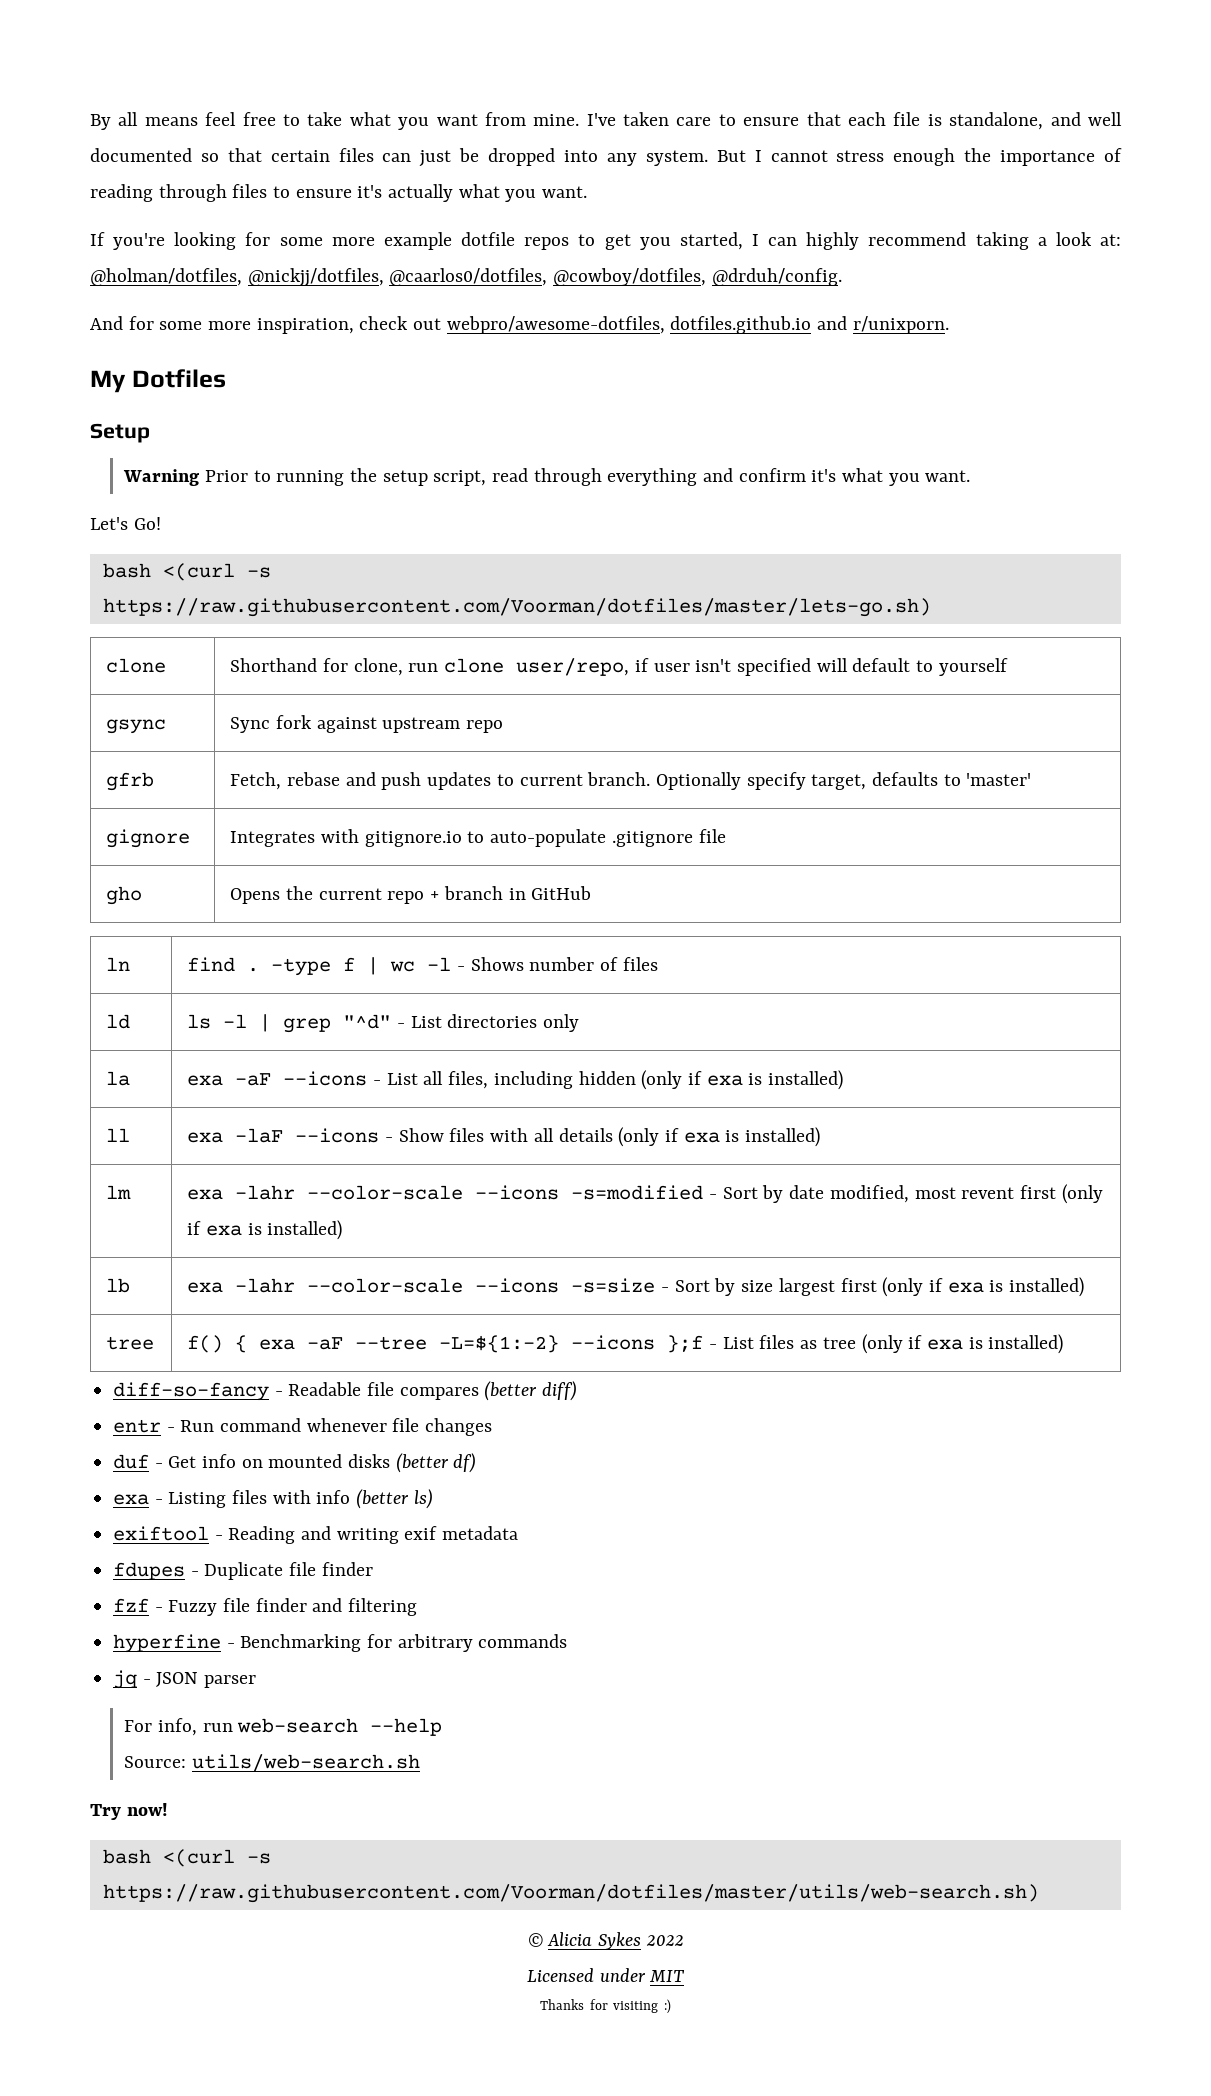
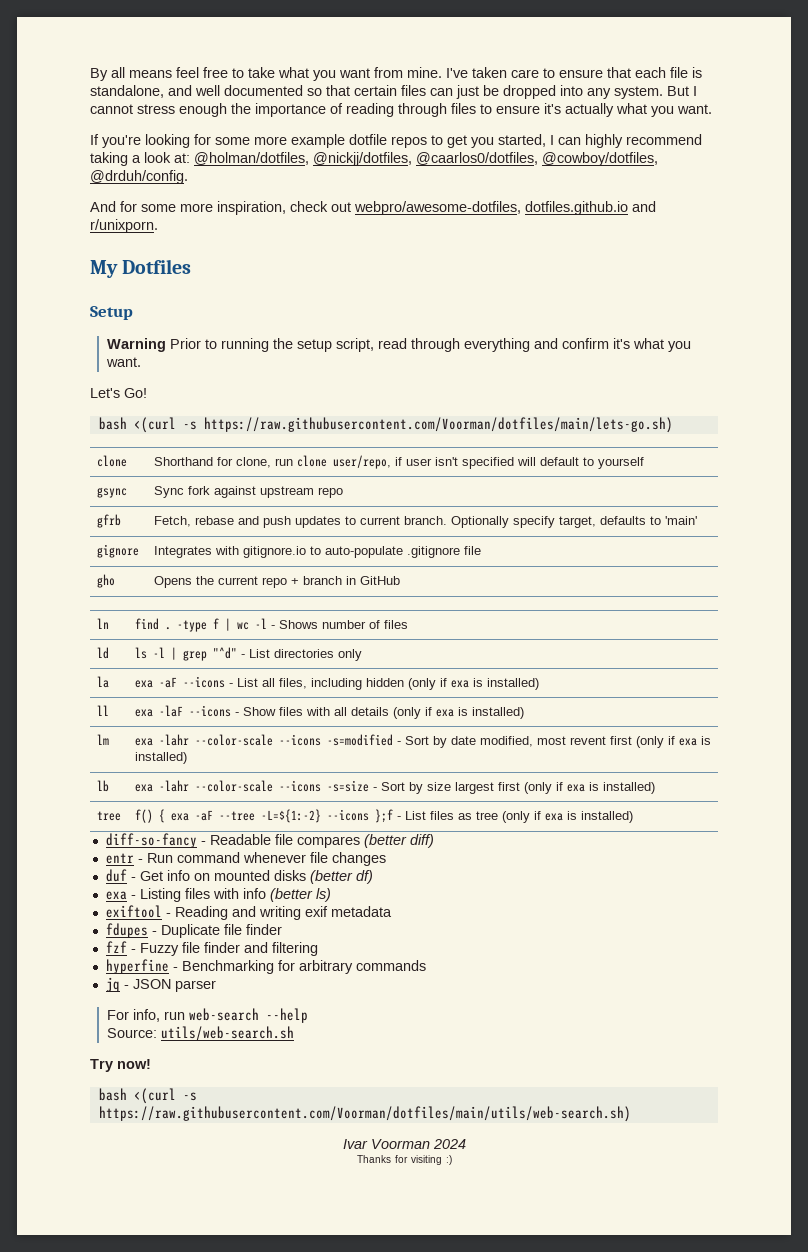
[102,598,931,617] https://raw.githubusercontent.com/Voorman/dotfiles/master/lets-go.sh) -> [203,417,673,433] https://raw.githubusercontent.com/Voorman/dotfiles/main/lets-go.sh)
[966,773,1032,786] 'master' -> [664,516,697,525] 'main'
[102,1884,1039,1903] [527,1932,684,1950] [526,1968,686,1982] https://raw.githubusercontent.com/Voorman/dotfiles/master/utils/web-search.sh) // © Alicia Sykes 2022 // Licensed under MIT -> [98,1106,631,1122] [342,1139,466,1149] https://raw.githubusercontent.com/Voorman/dotfiles/main/utils/web-search.sh) // Ivar Voorman 2024

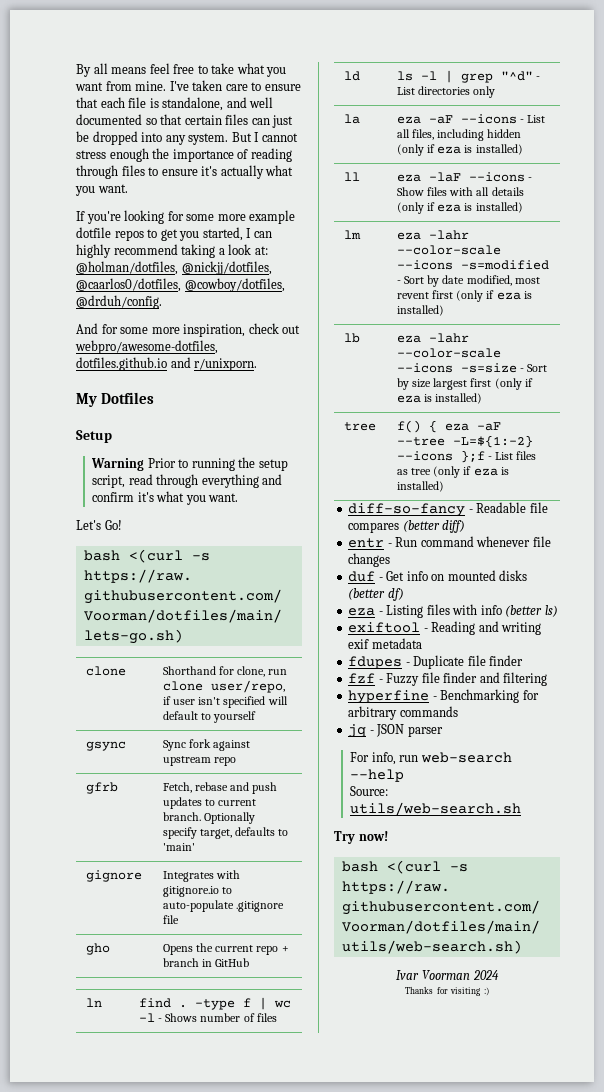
[134,680,153,688] exa -> [397,116,422,124] eza
[450,680,469,688] exa -> [437,146,462,154] eza
[134,709,153,717] exa -> [397,174,422,182] eza
[435,709,454,717] exa -> [437,204,462,212] eza
[134,738,153,746] exa -> [397,232,422,240] eza
[678,738,697,746] exa -> [496,292,521,300] eza
[134,784,153,792] exa -> [397,335,422,343] eza
[566,784,585,792] exa -> [397,395,422,403] eza
[170,813,189,821] exa -> [445,423,470,431] eza
[544,813,563,821] exa -> [473,468,498,476] eza
[105,891,127,900] exa -> [348,608,376,616] eza

